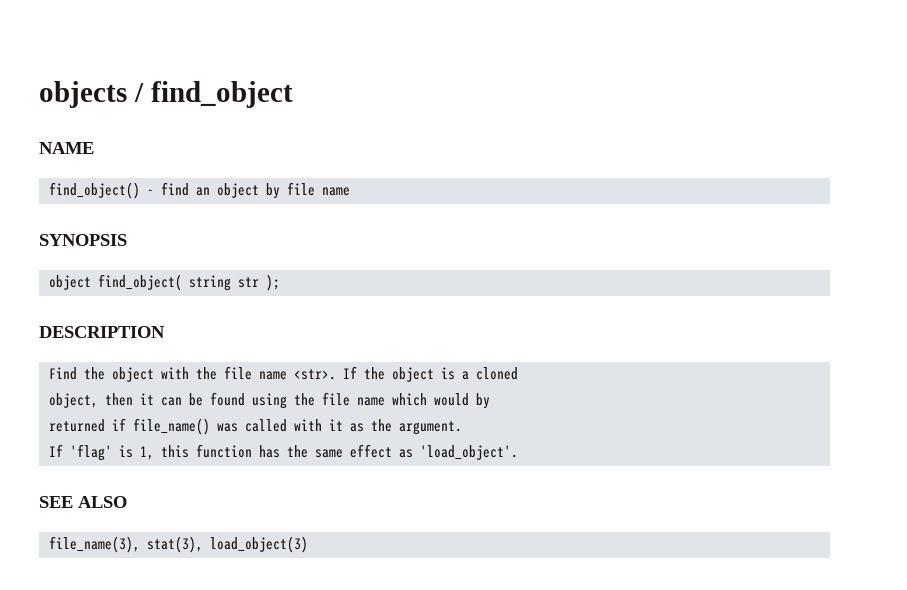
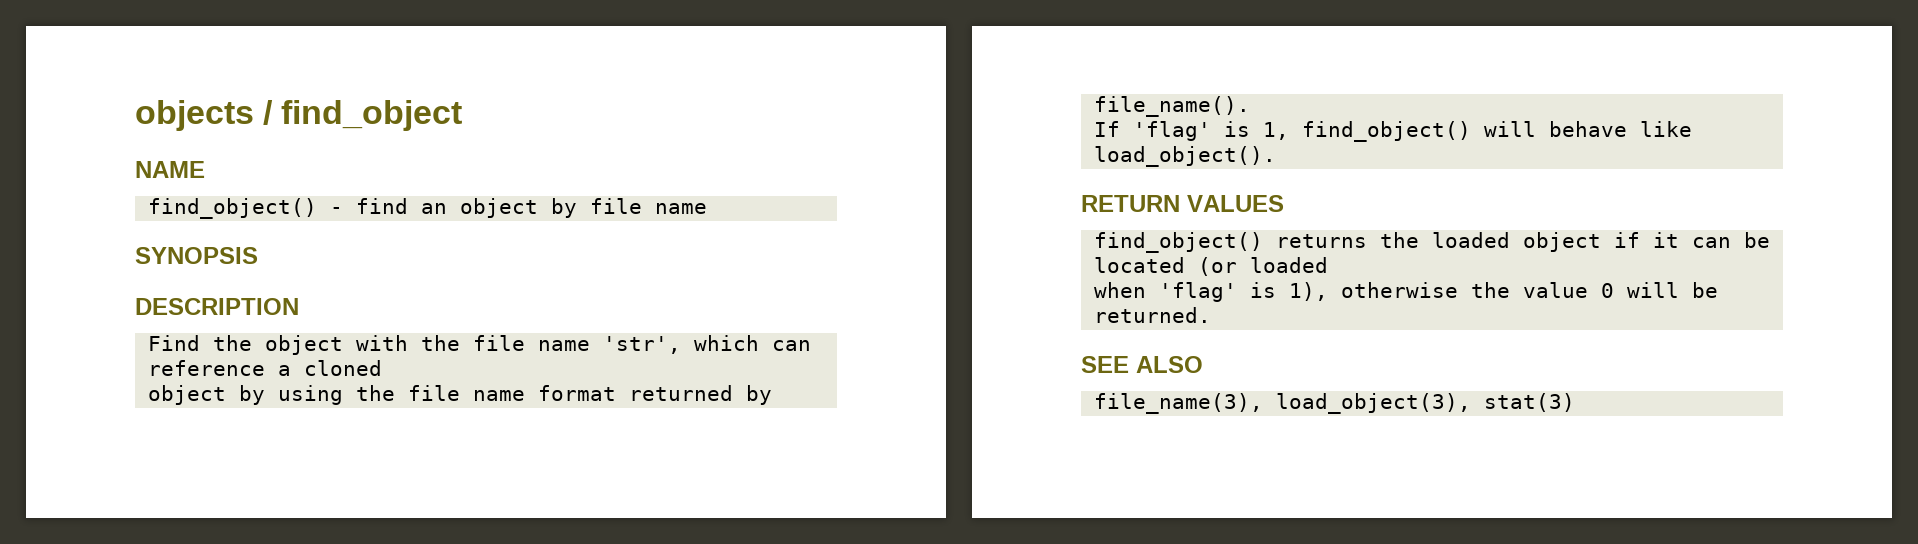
[48,274,280,291] // object find_object( string str ); -> (258, 255) none
[293,366,518,382] [48,392,245,408] <str>. If the object is a cloned // object, then it can be found -> [602,335,811,354] [147,360,382,376] [147,385,265,405] 'str', which can reference a cloned // object by
[391,393,490,409] [48,418,462,435] [48,444,518,461] which would by // returned if file_name() was called with it as the argument. // If 'flag' is 1, this function has the same effect as 'load_object'. -> [537,385,772,405] [1093,96,1250,117] [1093,121,1692,142] [1093,146,1276,167] [1081,195,1284,212] [1093,232,1770,253] [1093,257,1328,276] [1093,282,1718,302] [1093,307,1211,323] format returned by file_name(). // If 'flag' is 1, find_object() will behave like load_object(). // RETURN VALUES // find_object() returns the loaded object if it can be located (or loaded // when 'flag' is 1), otherwise the value 0 will be returned.
[146,536,308,553] stat(3), load_object(3) -> [1275,393,1575,414] load_object(3), stat(3)

